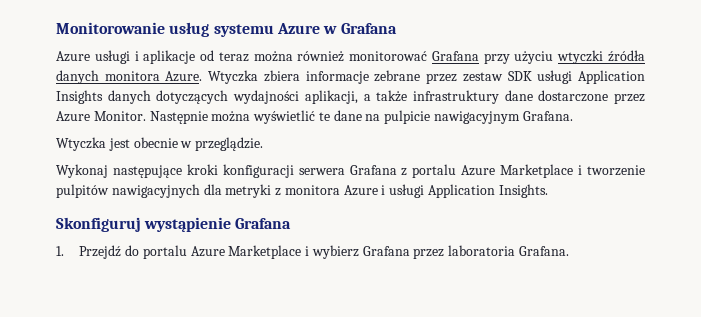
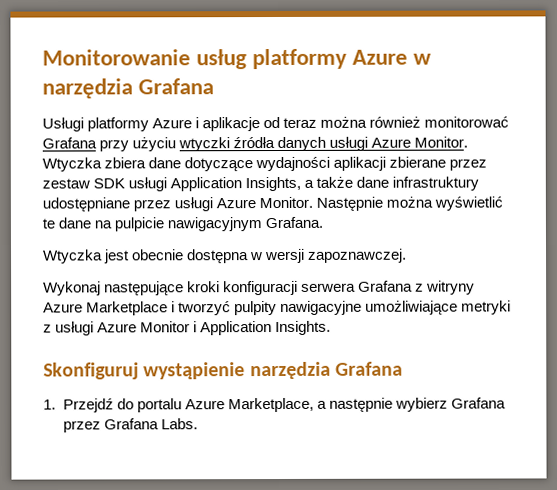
[213,24,274,37] systemu -> [252,48,348,70] platformy
[340,23,397,34] [56,50,130,64] Grafana // Azure usługi -> [42,78,215,99] [42,117,193,132] narzędzia Grafana // Usługi platformy Azure
[104,70,421,84] monitora Azure. Wtyczka zbiera informacje zebrane -> [329,136,469,151] [42,156,447,172] usługi Azure Monitor. Wtyczka zbiera dane dotyczące wydajności aplikacji zbierane
[56,90,645,104] Insights danych dotyczących wydajności aplikacji, a także infrastruktury dane dostarczone przez -> [245,176,480,192] [42,197,214,212] Insights, a także dane infrastruktury udostępniane przez usługi
[180,137,264,151] w przeglądzie. -> [187,248,408,264] dostępna w wersji zapoznawczej.
[412,164,645,178] [56,184,425,198] portalu Azure Marketplace i tworzenie pulpitów nawigacyjnych dla metryki z monitora Azure i usługi -> [426,280,476,295] [43,300,512,316] [43,321,198,336] witryny Azure Marketplace i tworzyć pulpity nawigacyjne umożliwiające metryki z usługi Azure Monitor i
(232, 224) none -> [249,361,331,380] narzędzia
[228,245,310,259] Marketplace i -> [227,397,393,413] Marketplace, a następnie
[448,245,569,256] laboratoria Grafana. -> [103,418,198,430] Grafana Labs.

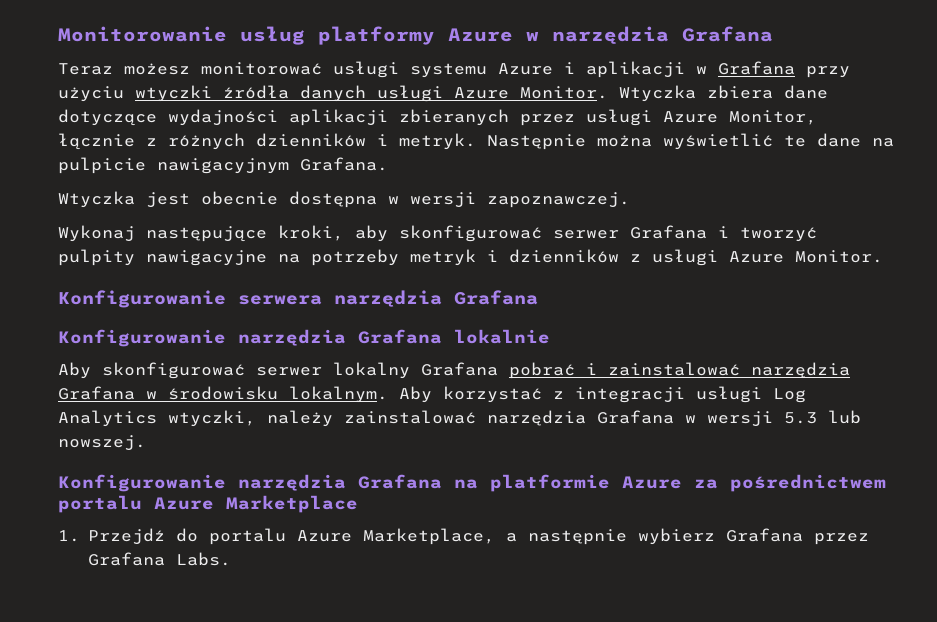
[42,116,510,132] Usługi platformy Azure i aplikacje od teraz można również monitorować -> [58,61,707,78] Teraz możesz monitorować usługi systemu Azure i aplikacji w
[389,156,488,171] [42,176,480,192] [42,196,314,212] zbierane przez zestaw SDK usługi Application Insights, a także dane infrastruktury udostępniane przez usługi Azure Monitor. -> [399,109,817,126] [58,133,476,150] zbieranych przez usługi Azure Monitor, łącznie z różnych dzienników i metryk.
[187,280,476,296] [43,300,512,316] [43,320,332,336] [43,361,404,380] kroki konfiguracji serwera Grafana z witryny Azure Marketplace i tworzyć pulpity nawigacyjne umożliwiające metryki z usługi Azure Monitor i Application Insights. // Skonfiguruj wystąpienie narzędzia Grafana -> [278,225,817,242] [58,249,883,266] [58,290,538,308] [58,329,550,347] [58,362,850,379] [58,386,806,403] [58,410,861,427] [58,435,146,451] [58,474,886,492] [58,495,358,513] kroki, aby skonfigurować serwer Grafana i tworzyć pulpity nawigacyjne na potrzeby metryk i dzienników z usługi Azure Monitor. // Konfigurowanie serwera narzędzia Grafana // Konfigurowanie narzędzia Grafana lokalnie // Aby skonfigurować serwer lokalny Grafana pobrać i zainstalować narzędzia Grafana w środowisku lokalnym. Aby korzystać z integracji usługi Log Analytics wtyczki, należy zainstalować narzędzia Grafana w wersji 5.3 lub nowszej. // Konfigurowanie narzędzia Grafana na platformie Azure za pośrednictwem portalu Azure Marketplace

